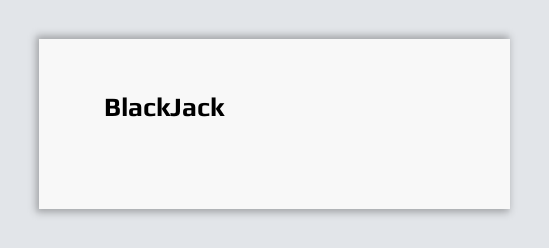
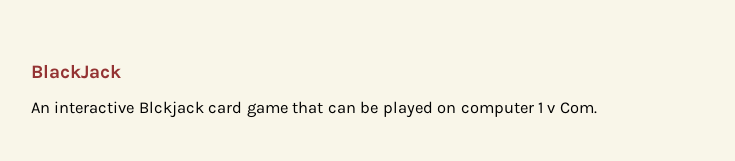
(225, 107) none -> [31,101,597,118] // An interactive Blckjack card game that can be played on computer 1 v Com.

